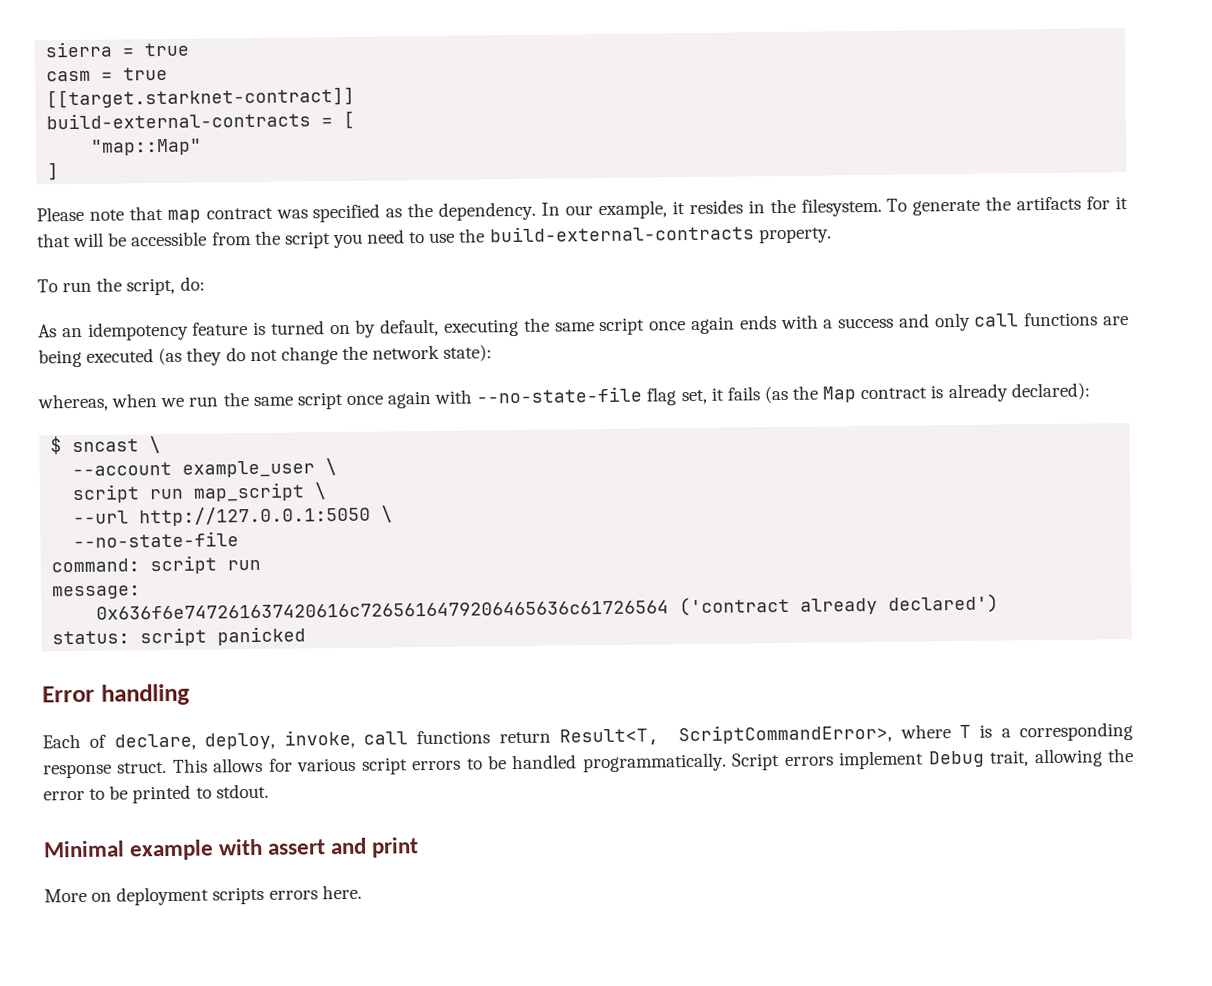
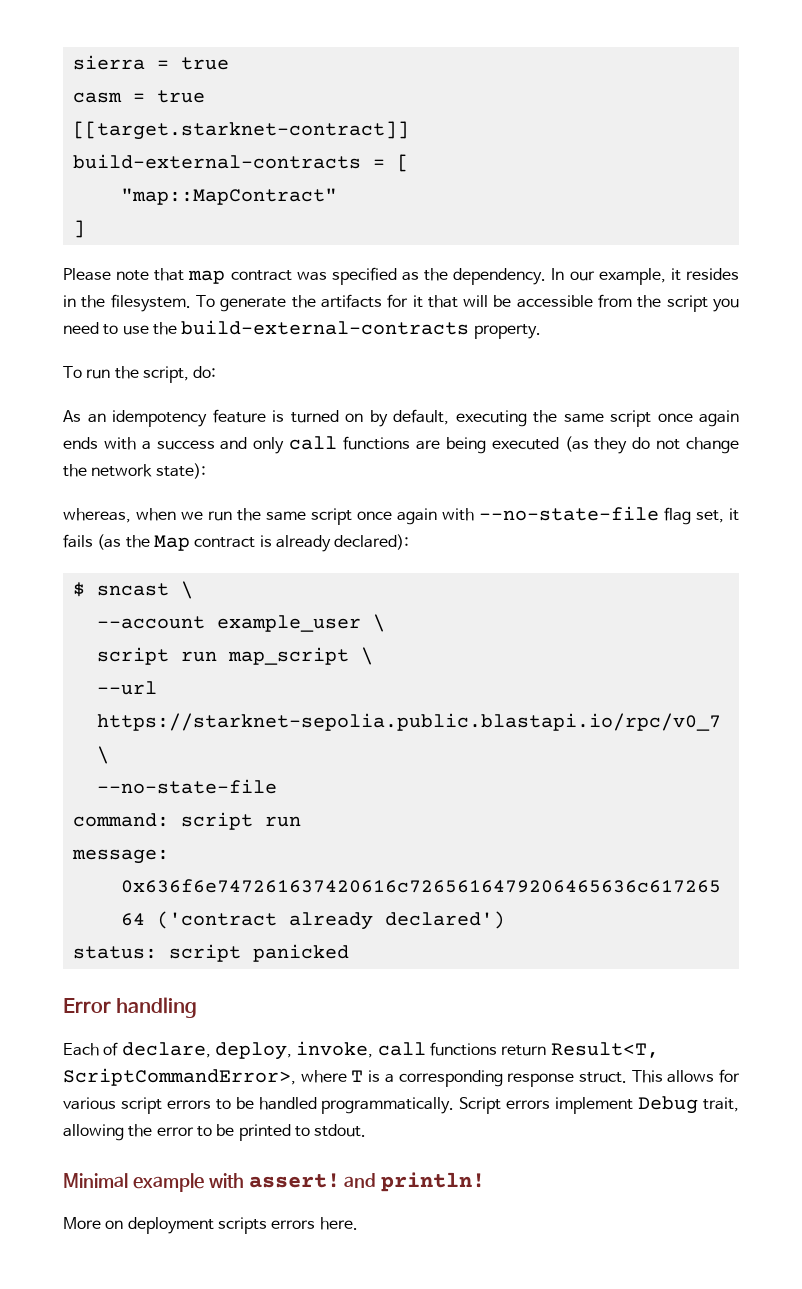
[90,138,203,156] "map::Map" -> [120,188,337,205] "map::MapContract"
[139,505,372,527] http://127.0.0.1:5050 -> [96,713,721,731] https://starknet-sepolia.public.blastapi.io/rpc/v0_7
[267,837,420,858] assert and print -> [248,1172,486,1192] assert! and println!

